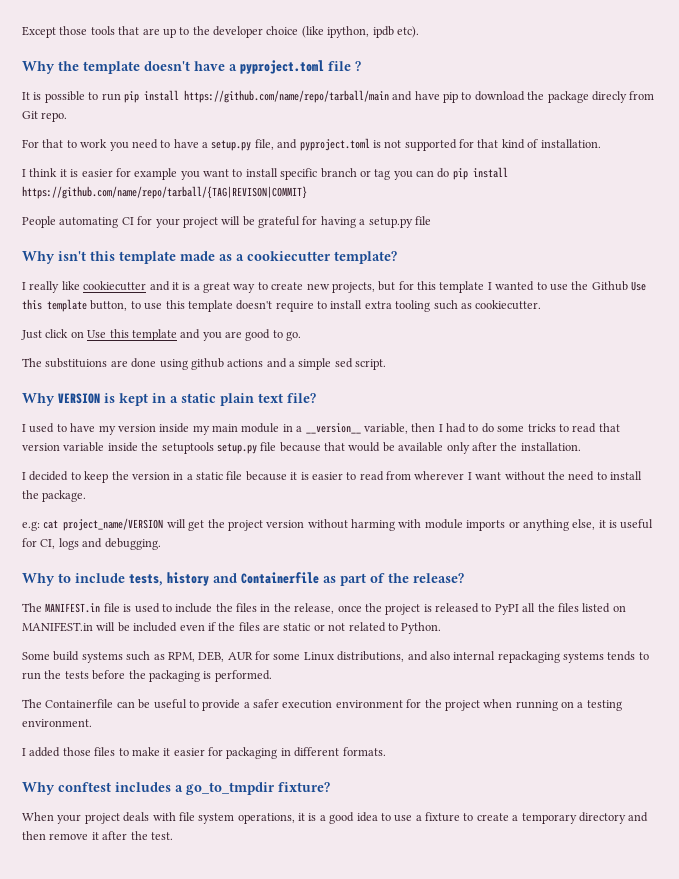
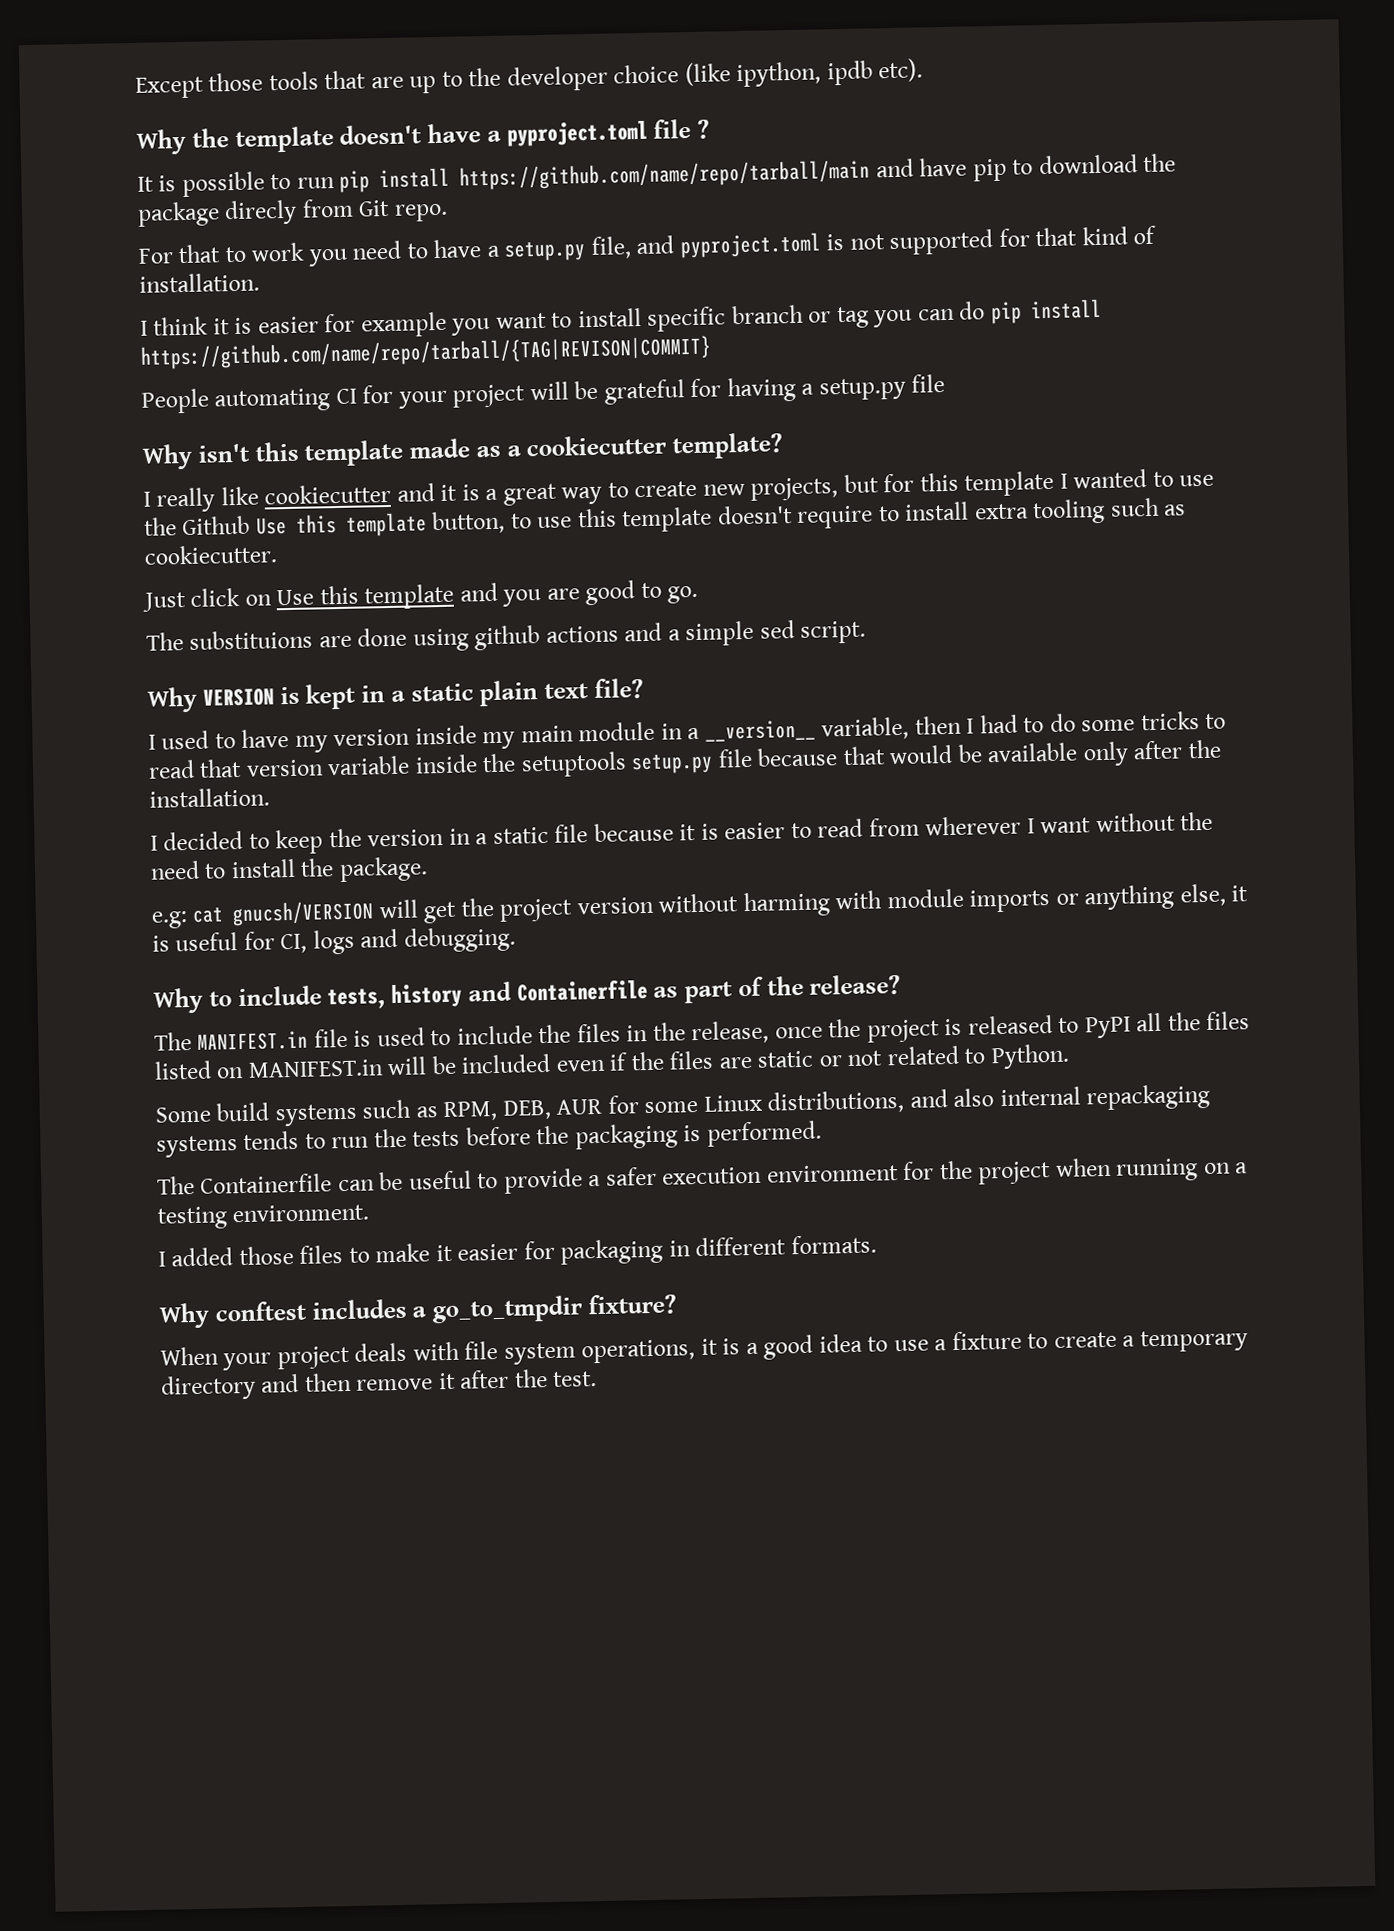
[63,518,164,531] project_name/VERSION -> [232,900,375,927] gnucsh/VERSION

